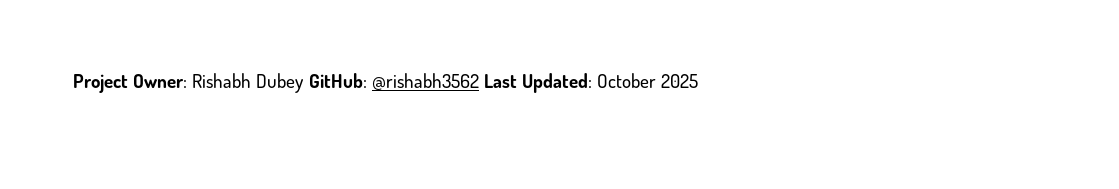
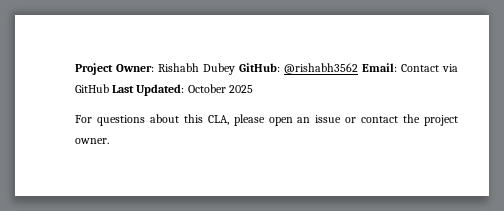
(479, 81) none -> [362,63,458,72] [75,84,109,93] Email: Contact via GitHub
(699, 81) none -> [75,114,459,126] [75,138,109,144] // For questions about this CLA, please open an issue or contact the project owner.

